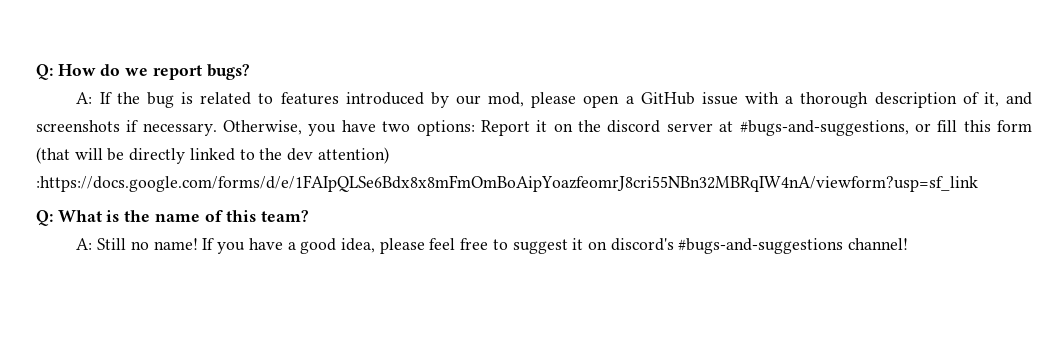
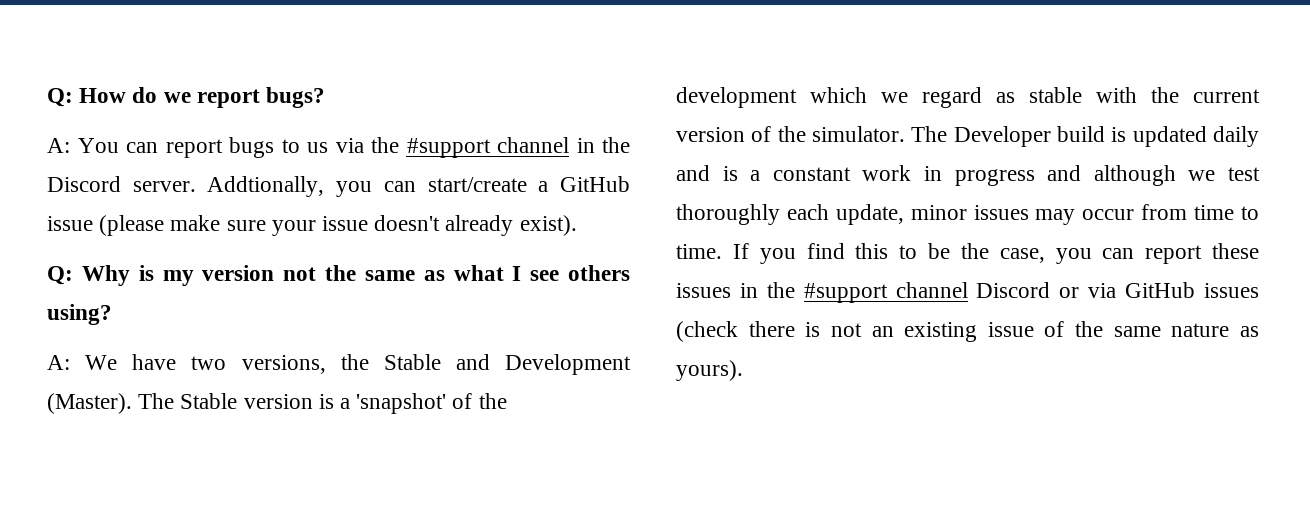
[99,92,1032,108] [36,120,1032,136] [36,147,389,164] [36,175,978,192] [36,210,310,226] [76,238,909,254] If the bug is related to features introduced by our mod, please open a GitHub issue with a thorough description of it, and screenshots if necessary. Otherwise, you have two options: Report it on the discord server at #bugs-and-suggestions, or fill this form (that will be directly linked to the dev attention) :https://docs.google.com/forms/d/e/1FAIpQLSe6Bdx8x8mFmOmBoAipYoazfeomrJ8cri55NBn32MBRqIW4nA/viewform?usp=sf_link // Q: What is the name of this team? // A: Still no name! If you have a good idea, please feel free to suggest it on discord's #bugs-and-suggestions channel! -> [77,137,630,158] [47,176,630,197] [47,215,577,236] [47,265,630,286] [47,304,112,325] [47,354,631,375] [47,393,507,414] [676,87,1260,108] [676,126,1259,147] [676,165,1260,186] [676,204,1259,225] [676,243,1259,264] [676,282,1259,303] [676,321,1259,342] [676,360,743,381] You can report bugs to us via the #support channel in the Discord server. Addtionally, you can start/create a GitHub issue (please make sure your issue doesn't already exist). // Q: Why is my version not the same as what I see others using? // A: We have two versions, the Stable and Development (Master). The Stable version is a 'snapshot' of the development which we regard as stable with the current version of the simulator. The Developer build is updated daily and is a constant work in progress and although we test thoroughly each update, minor issues may occur from time to time. If you find this to be the case, you can report these issues in the #support channel Discord or via GitHub issues (check there is not an existing issue of the same nature as yours).

